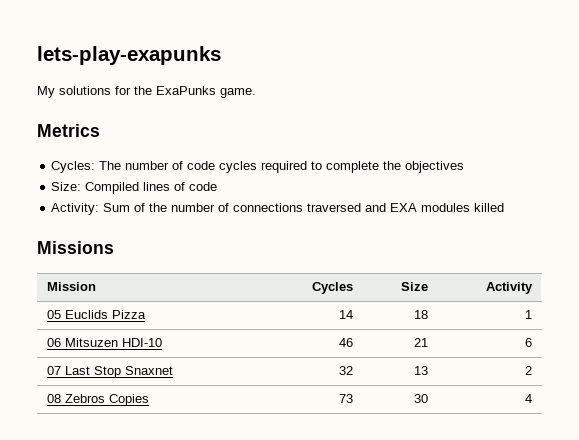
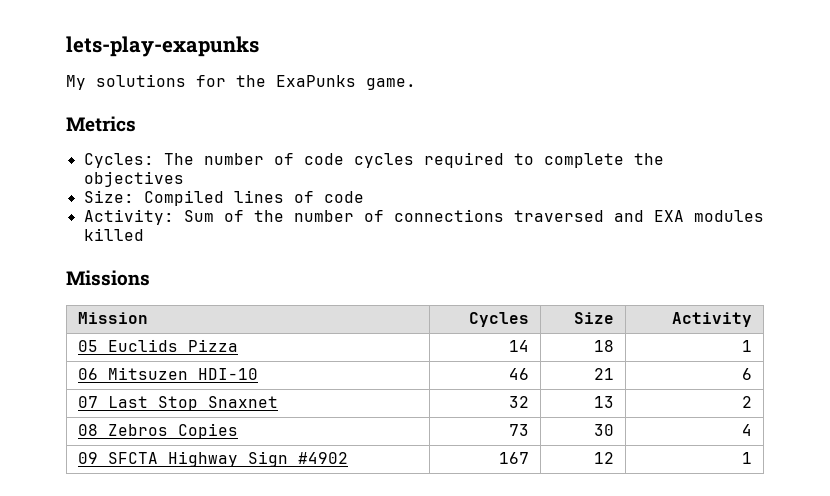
(532, 398) none -> [77,451,348,467] [499,452,530,464] [594,452,615,464] [742,452,753,464] // 09 SFCTA Highway Sign #4902 | 167 | 12 | 1

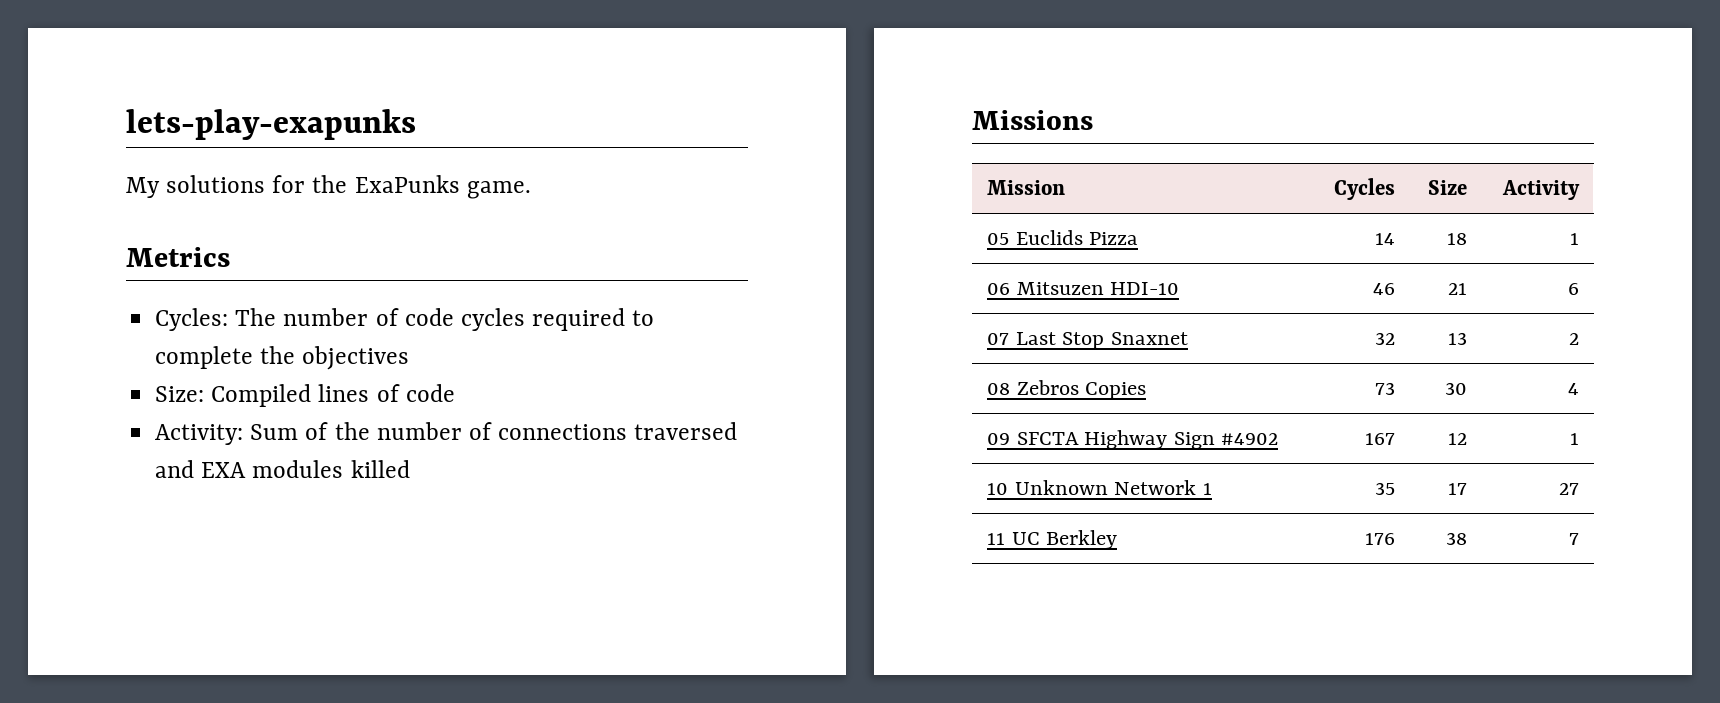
(753, 458) none -> [987,480,1212,495] [1374,482,1395,495] [1447,483,1467,495] [1558,483,1579,495] [987,530,1118,549] [1364,533,1395,545] [1445,532,1467,545] [1568,533,1579,545] // 10 Unknown Network 1 | 35 | 17 | 27 // 11 UC Berkley | 176 | 38 | 7

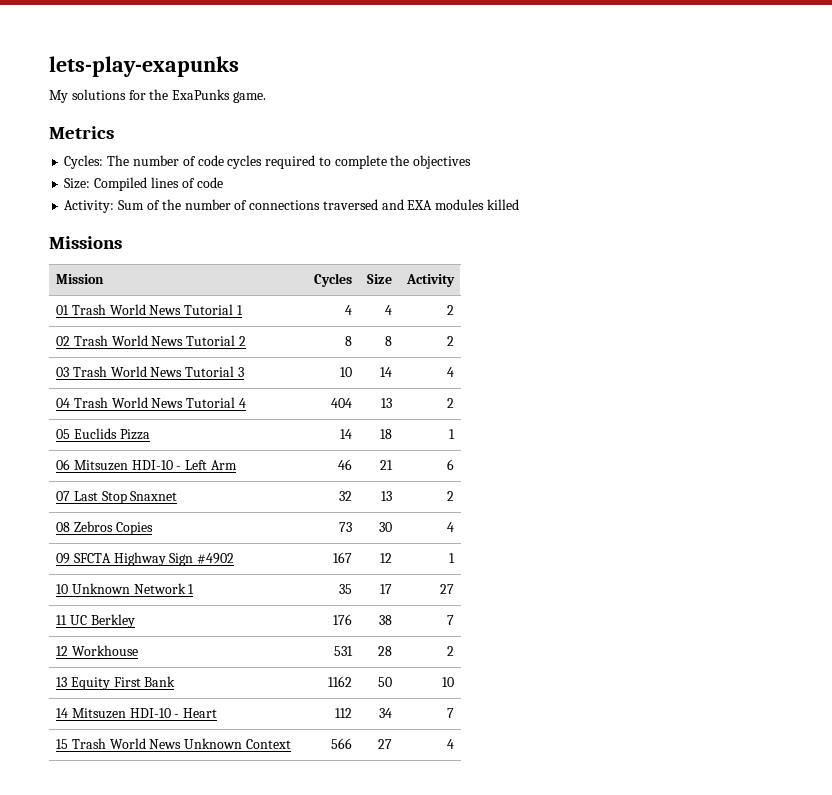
(1580, 190) none -> [56,304,244,315] [344,305,352,315] [384,305,392,315] [446,305,454,315] [56,335,247,346] [344,336,352,346] [384,336,392,346] [446,336,454,346] [56,366,245,377] [339,367,352,377] [379,367,392,377] [446,367,454,377] [56,397,247,408] [330,398,352,408] [380,398,392,408] [446,398,454,408] // 01 Trash World News Tutorial 1 | 4 | 4 | 2 // 02 Trash World News Tutorial 2 | 8 | 8 | 2 // 03 Trash World News Tutorial 3 | 10 | 14 | 4 // 04 Trash World News Tutorial 4 | 404 | 13 | 2
(1180, 288) none -> [176,460,238,470] - Left Arm
(1579, 539) none -> [56,645,138,656] [333,646,353,656] [377,646,392,656] [446,646,454,656] [56,676,176,690] [327,676,352,687] [377,677,392,687] [441,677,454,687] [56,708,218,719] [334,708,352,718] [378,708,392,718] [446,708,454,718] [56,738,292,749] [330,738,352,749] [377,739,392,749] [446,739,454,749] // 12 Workhouse | 531 | 28 | 2 // 13 Equity First Bank | 1162 | 50 | 10 // 14 Mitsuzen HDI-10 - Heart | 112 | 34 | 7 // 15 Trash World News Unknown Context | 566 | 27 | 4

